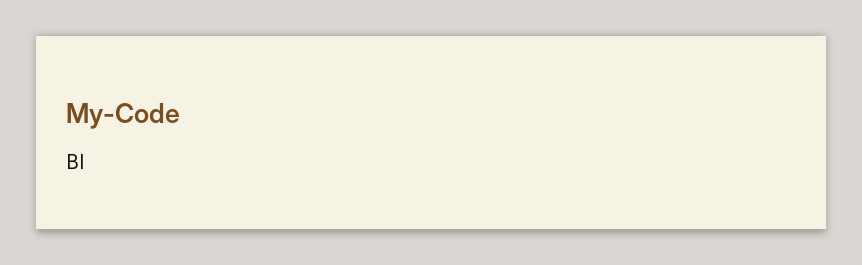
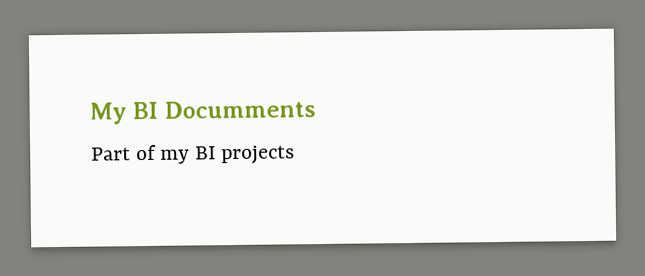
[66,103,180,129] [66,154,84,169] My-Code // BI -> [90,100,316,125] [91,144,295,165] My BI Documments // Part of my BI projects

